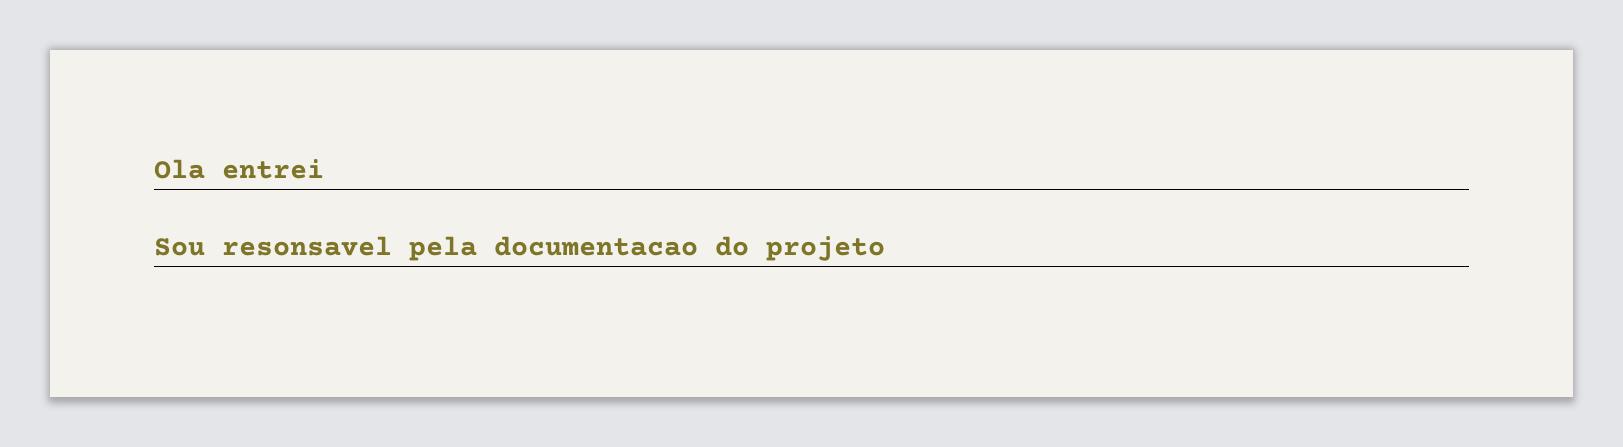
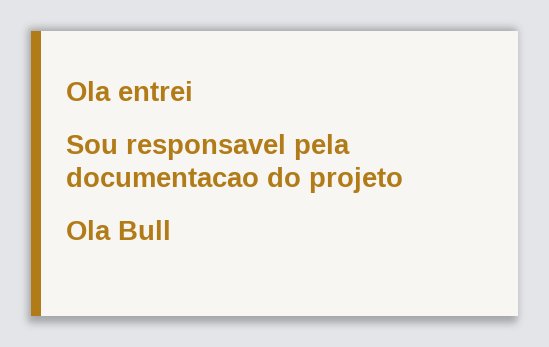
[222,236,392,256] resonsavel -> [126,134,286,160] responsavel
(885, 248) none -> [66,220,171,240] // Ola Bull

